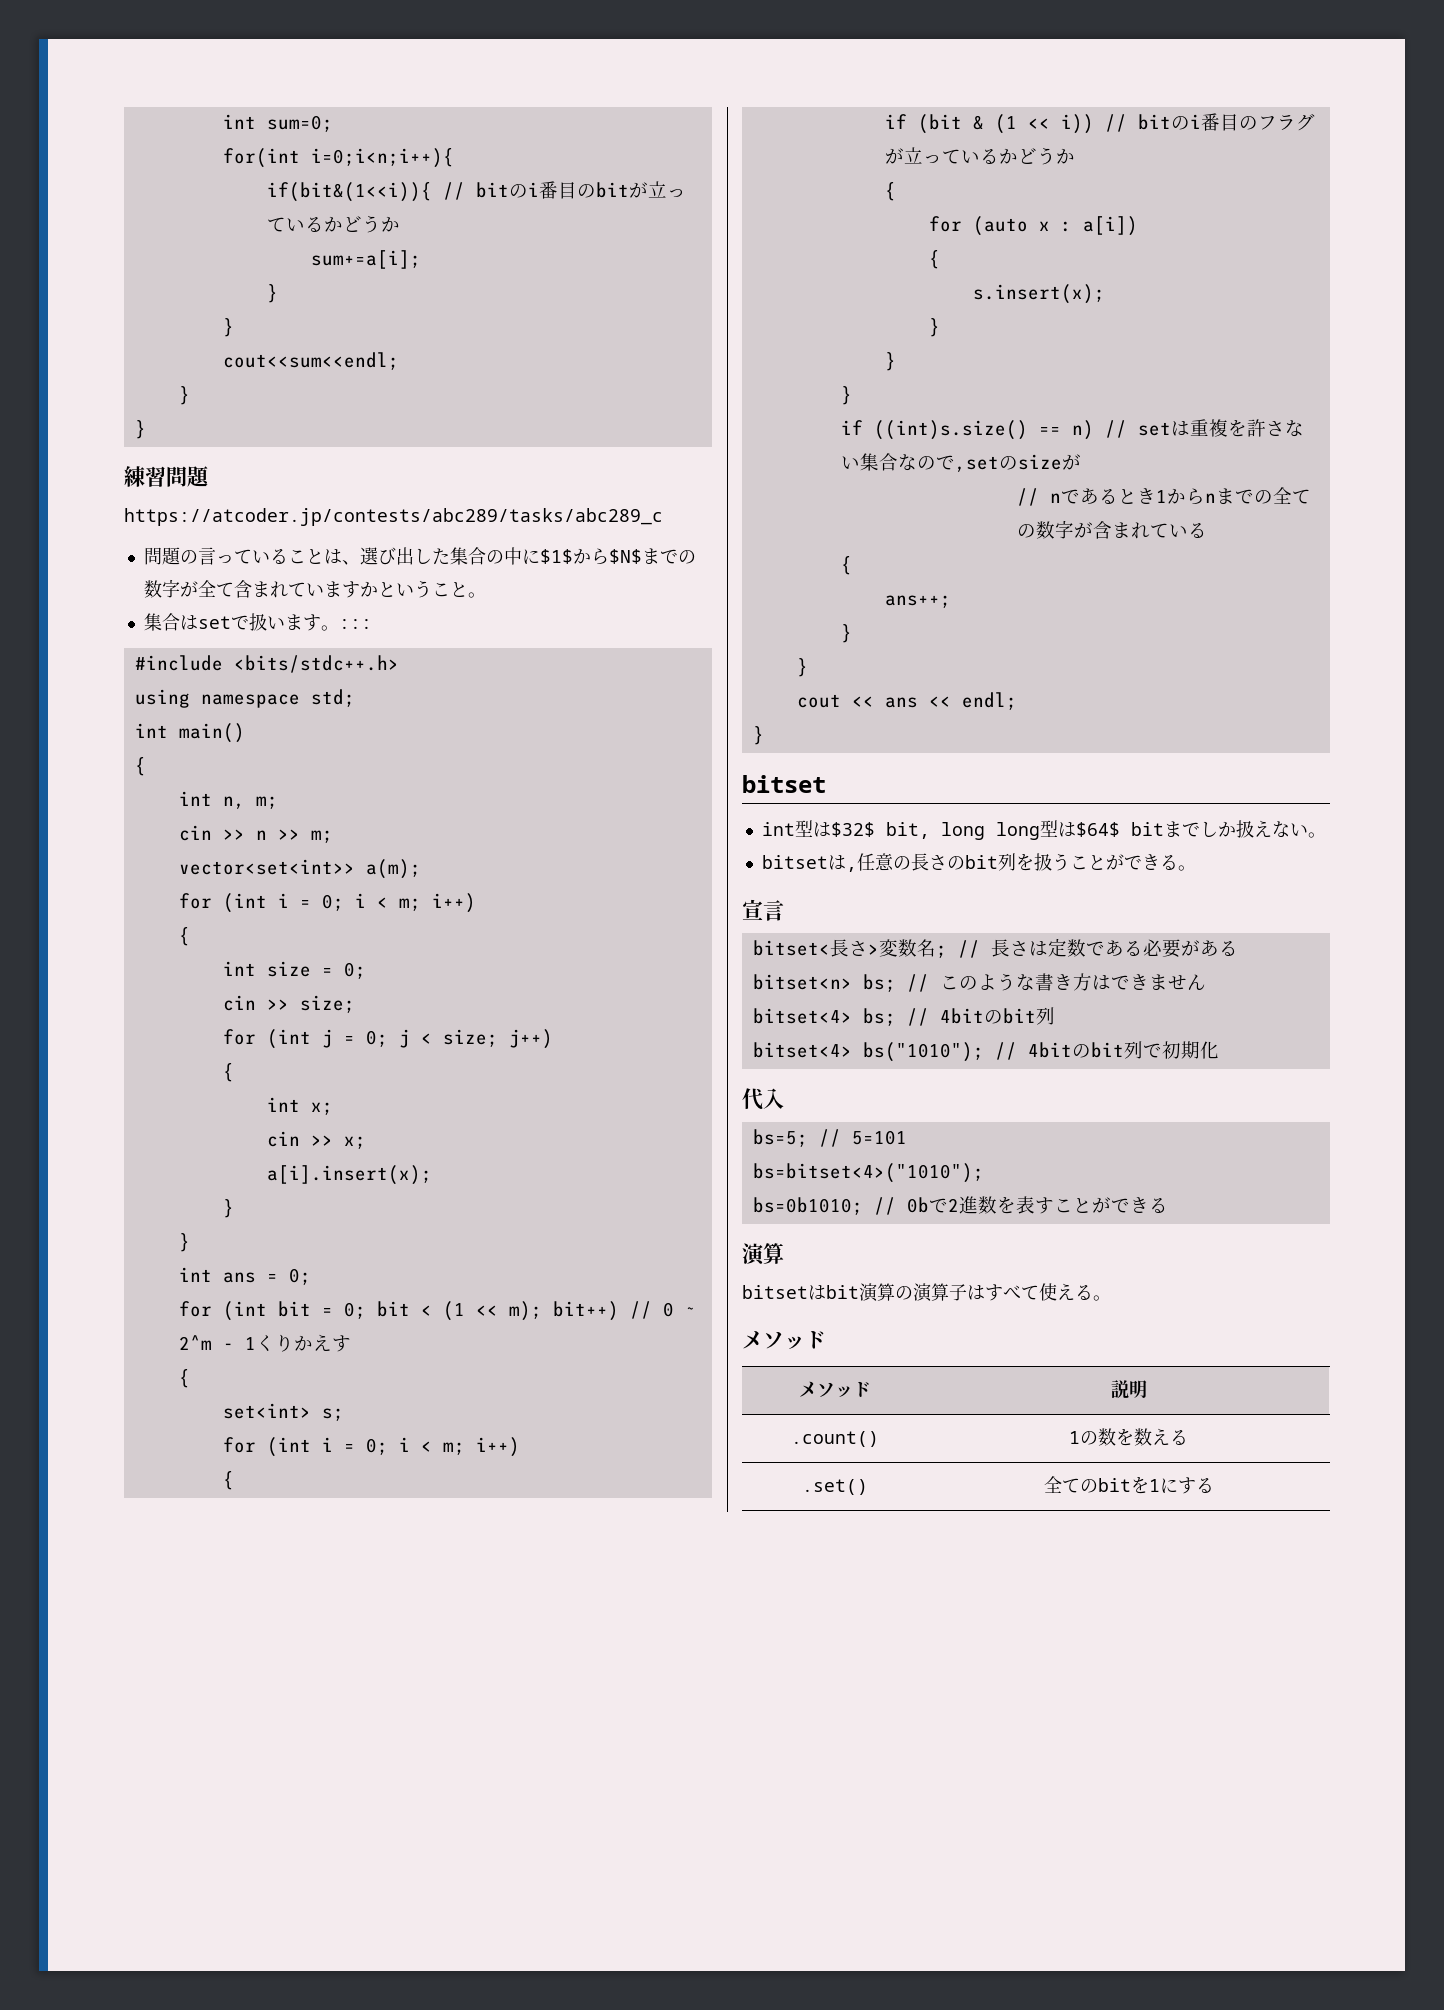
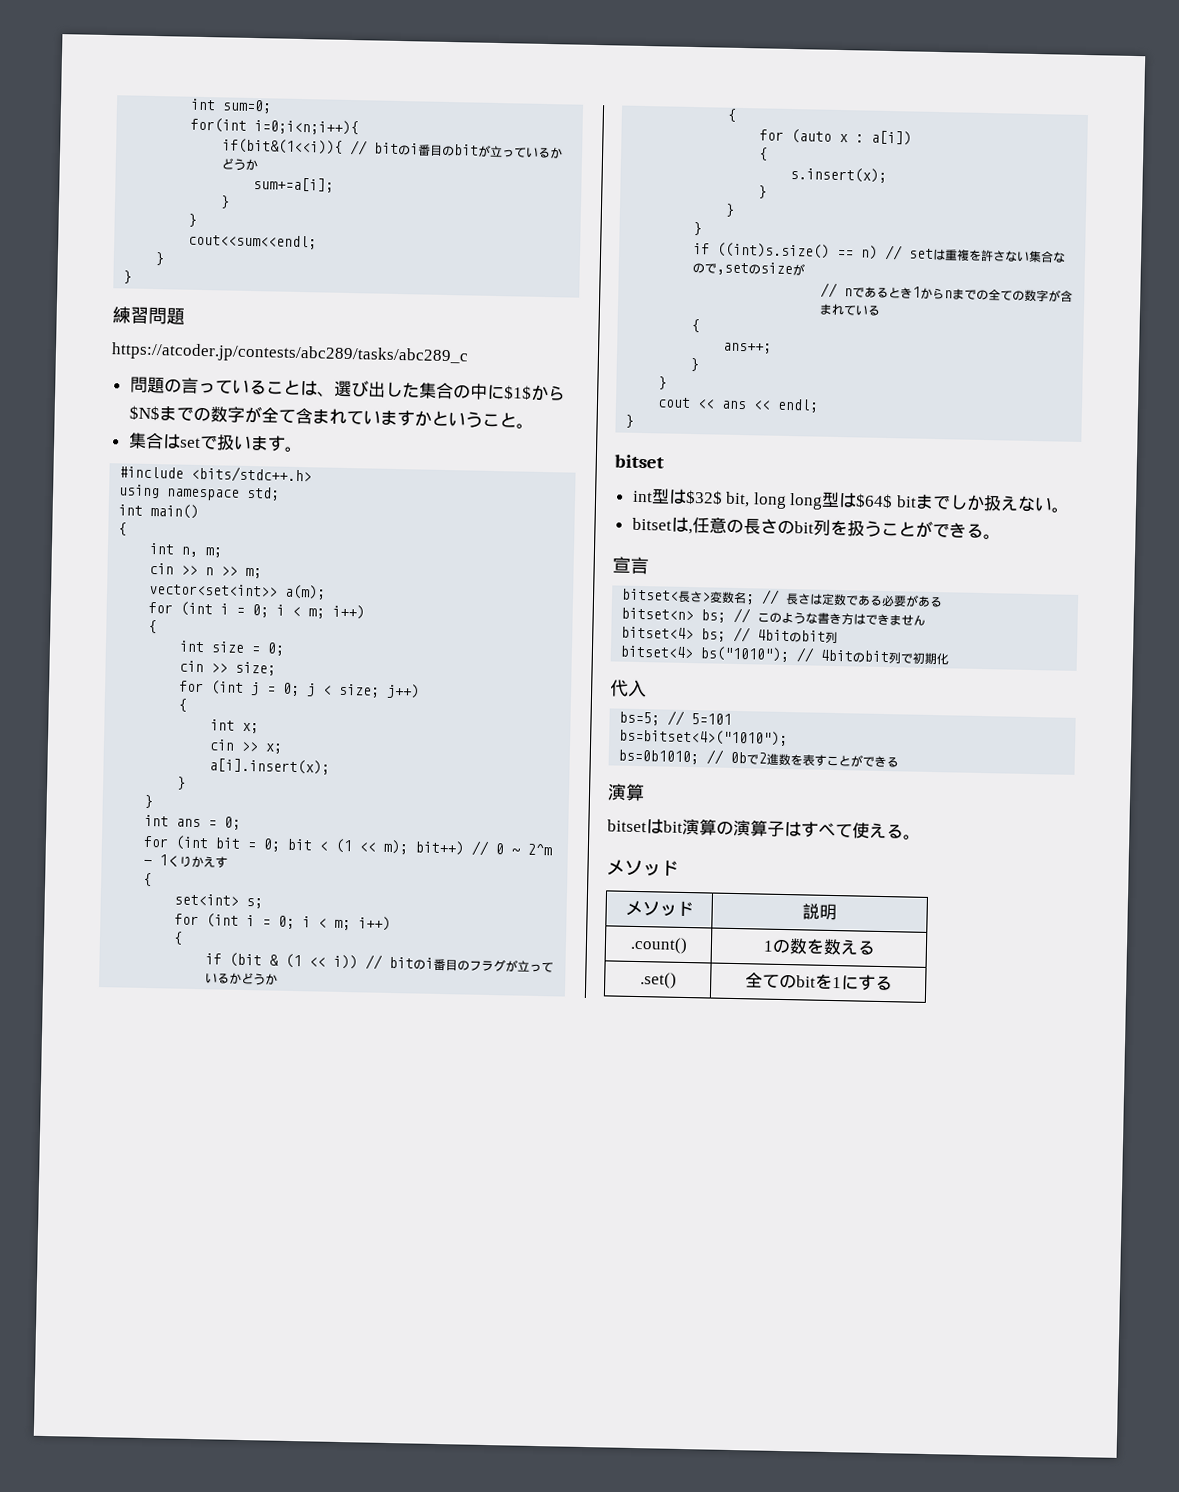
[338,619,372,629] ::: -> (303, 449) none

